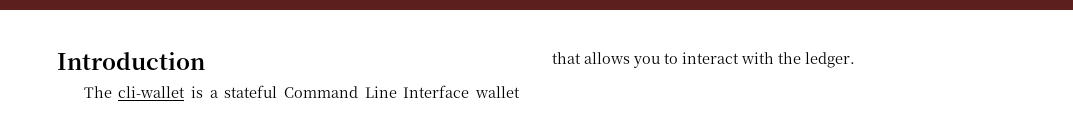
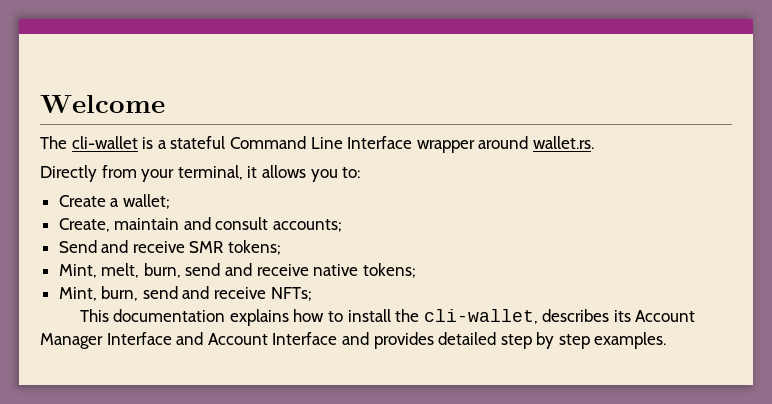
[57,52,205,70] Introduction -> [40,95,165,113] Welcome
[475,86,520,98] [552,52,855,68] wallet that allows you to interact with the ledger. -> [416,136,594,153] [40,165,361,182] [58,194,170,209] [58,217,343,232] [58,240,282,255] [58,263,416,278] [58,286,312,301] [79,309,696,326] [40,332,667,349] wrapper around wallet.rs. // Directly from your terminal, it allows you to: // Create a wallet; // Create, maintain and consult accounts; // Send and receive SMR tokens; // Mint, melt, burn, send and receive native tokens; // Mint, burn, send and receive NFTs; // This documentation explains how to install the cli-wallet, describes its Account Manager Interface and Account Interface and provides detailed step by step examples.

